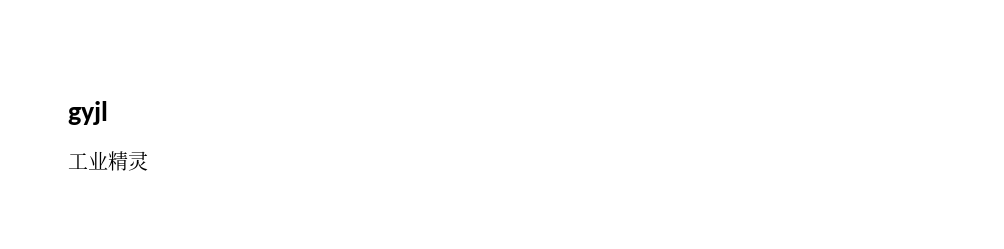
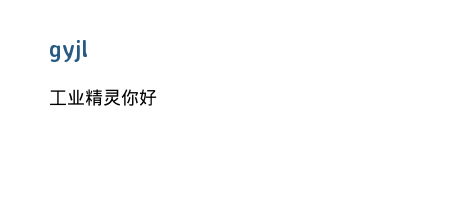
(148, 161) none -> [121,89,157,106] 你好

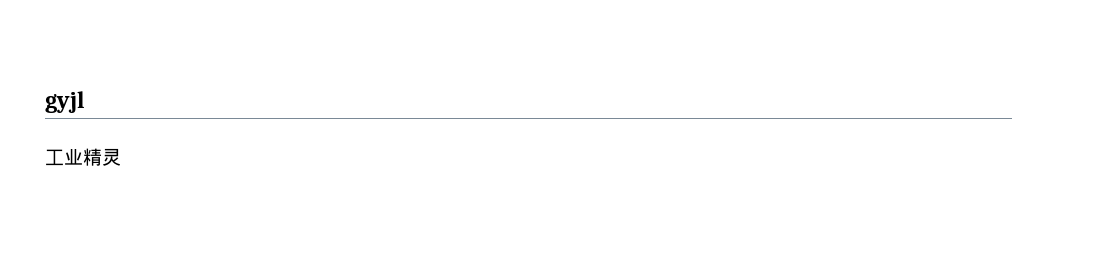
[121,89,157,106] 你好 -> (121, 157) none

